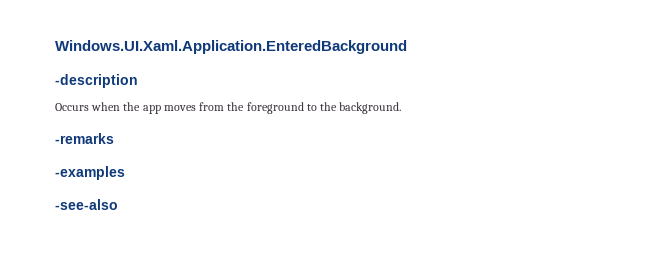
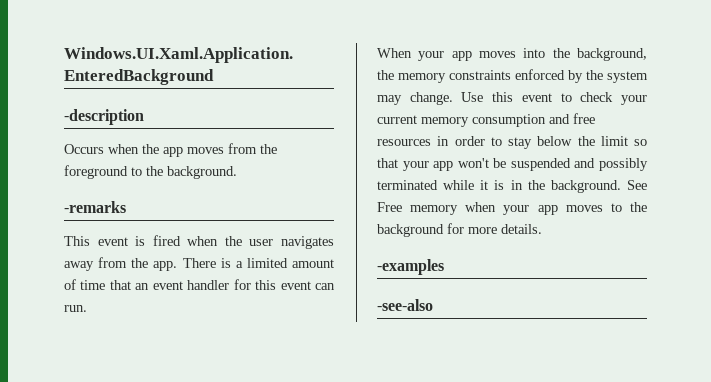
(114, 138) none -> [64,235,334,249] [64,257,334,271] [64,279,336,290] [64,305,87,312] [377,48,647,61] [377,69,648,83] [377,92,647,105] [377,113,595,127] [377,136,647,149] [377,158,648,171] [377,180,647,193] [377,202,647,215] [377,223,542,237] // This event is fired when the user navigates away from the app. There is a limited amount of time that an event handler for this event can run. // When your app moves into the background, the memory constraints enforced by the system may change. Use this event to check your current memory consumption and free resources in order to stay below the limit so that your app won't be suspended and possibly terminated while it is in the background. See Free memory when your app moves to the background for more details.

